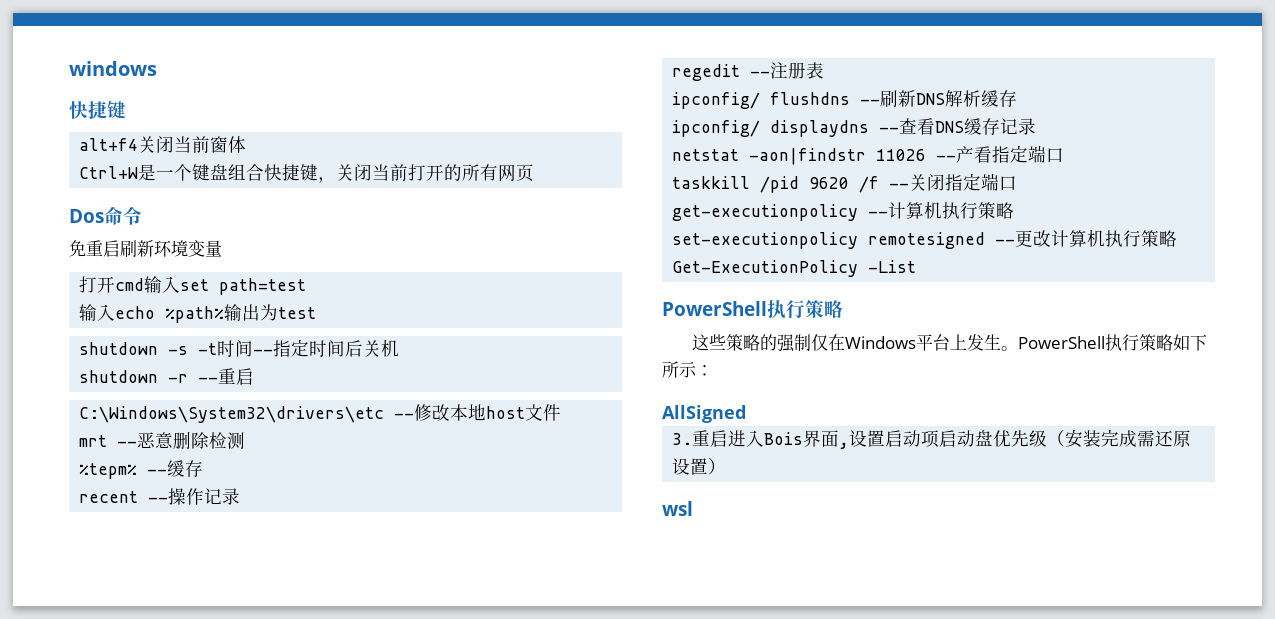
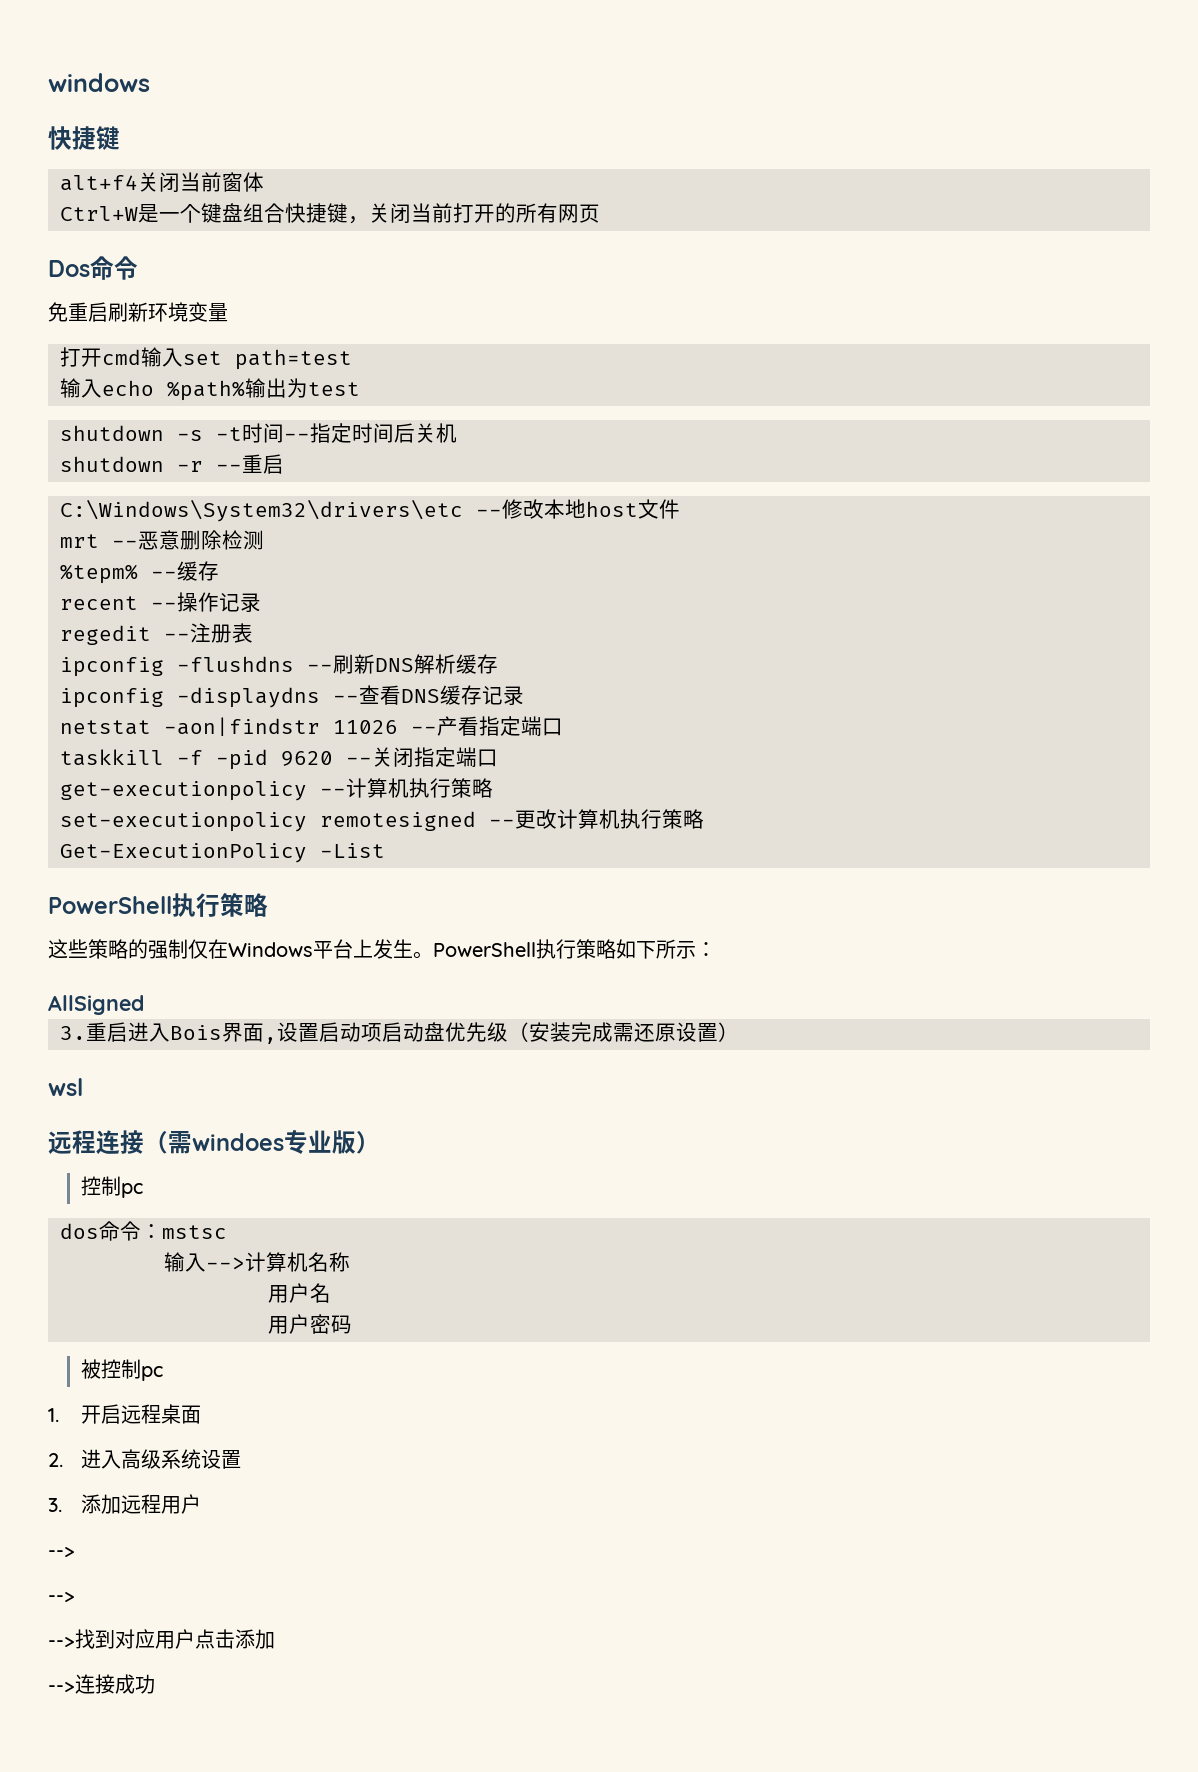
[672,92,851,109] ipconfig/ flushdns -> [60,656,294,677] ipconfig -flushdns
[672,120,870,137] ipconfig/ displaydns -> [60,687,320,708] ipconfig -displaydns
[760,176,880,193] /pid 9620 /f -> [177,749,333,770] -f -pid 9620
(693, 508) none -> [48,1130,380,1155] [80,1176,143,1198] [60,1221,227,1241] [164,1252,350,1272] [268,1283,331,1303] [268,1314,352,1334] [80,1359,163,1381] [48,1404,201,1424] [48,1449,241,1469] [48,1494,201,1514] [48,1547,75,1557] [48,1592,75,1602] [48,1629,275,1649] [48,1674,155,1694] // 远程连接（需windoes专业版） // 控制pc // dos命令：mstsc // 输入-->计算机名称 // 用户名 // 用户密码 // 被控制pc // 1.开启远程桌面 // 2.进入高级系统设置 // 3.添加远程用户 // --> // --> // -->找到对应用户点击添加 // -->连接成功

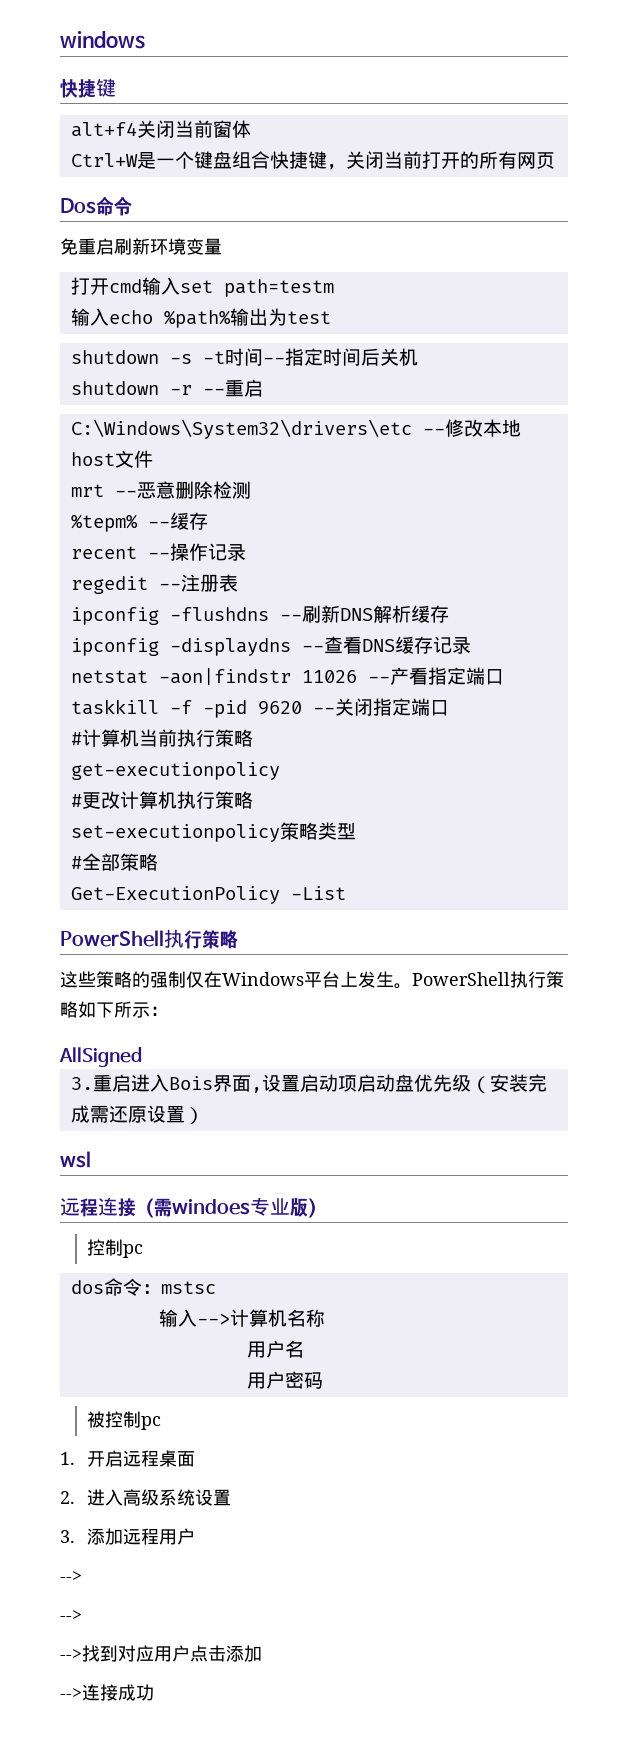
[235,349,352,370] path=test -> [223,279,334,297] path=testm
(498, 758) none -> [70,729,253,747] // #计算机当前执行策略
[320,788,346,796] -- -> [70,791,120,809] // #更改
[320,809,662,831] remotesigned --更改计算机执行 -> [279,822,356,840] [70,853,120,871] 策略类型 // #全部

